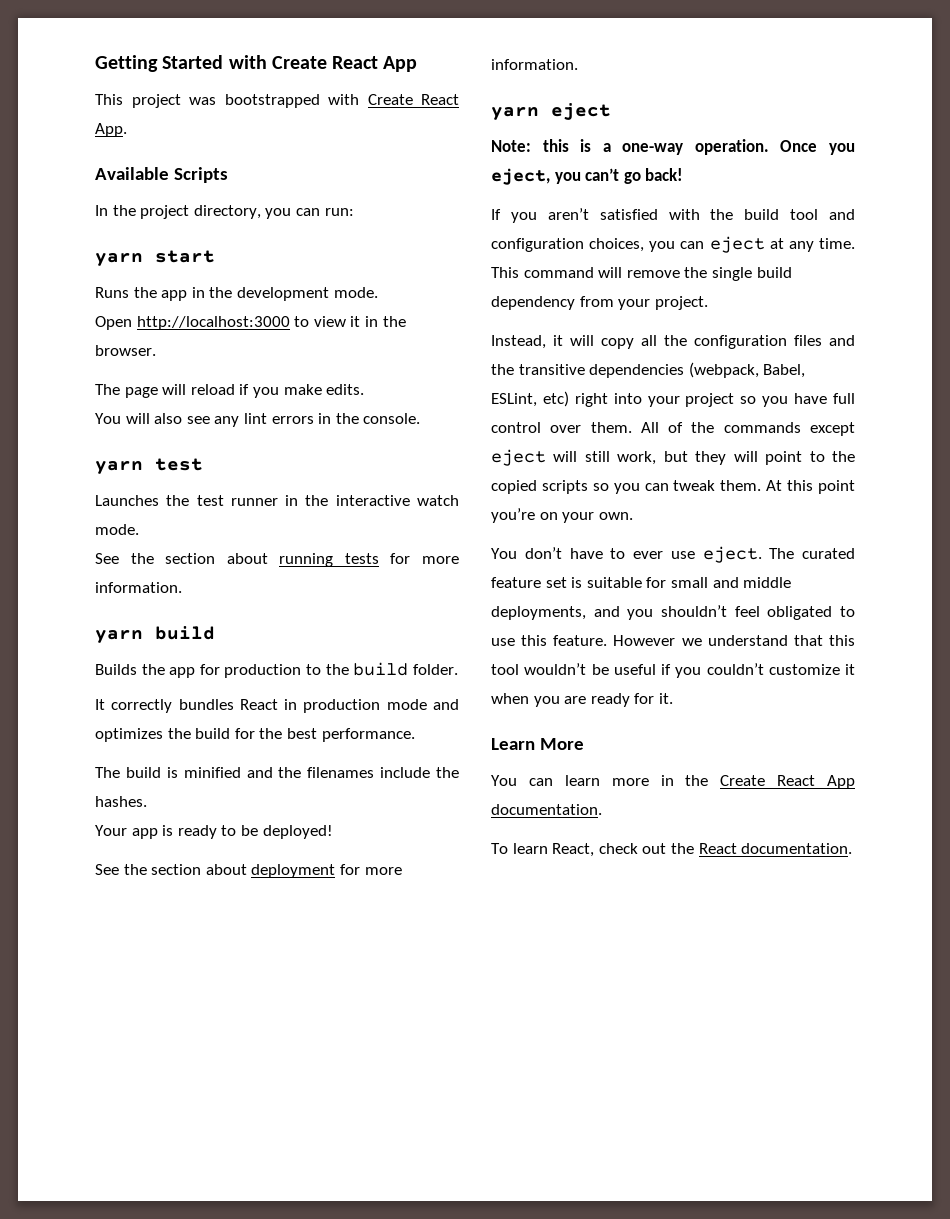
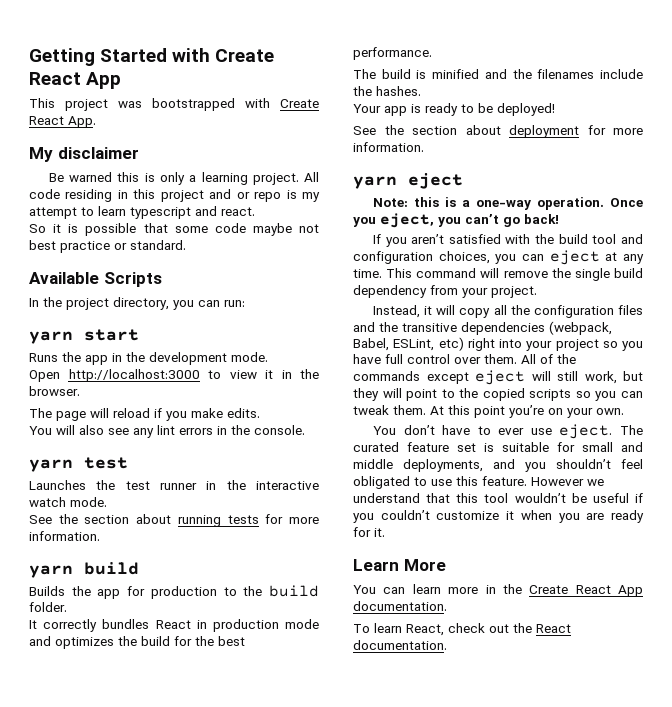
(127, 130) none -> [29,147,139,162] [48,172,319,185] [29,189,321,202] [29,206,255,219] [29,223,319,236] [29,240,186,253] // My disclaimer // Be warned this is only a learning project. All code residing in this project and or repo is my attempt to learn typescript and react. // So it is possible that some code maybe not best practice or standard.

